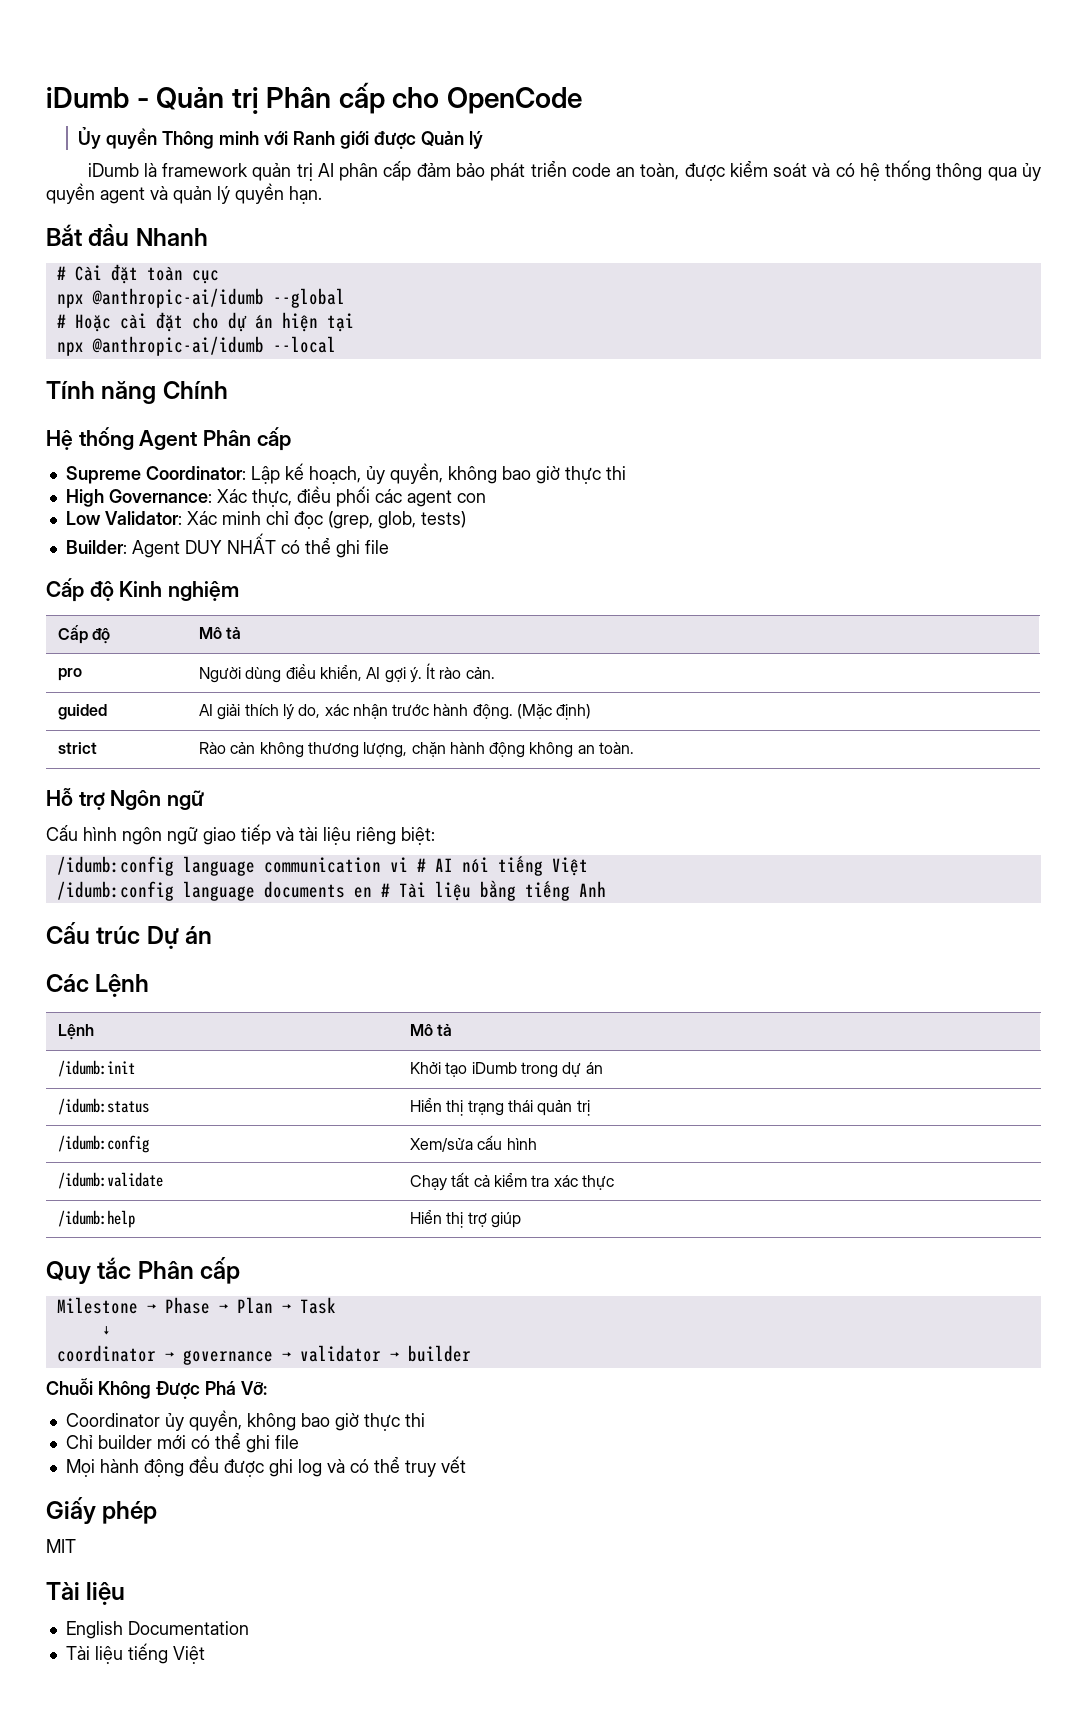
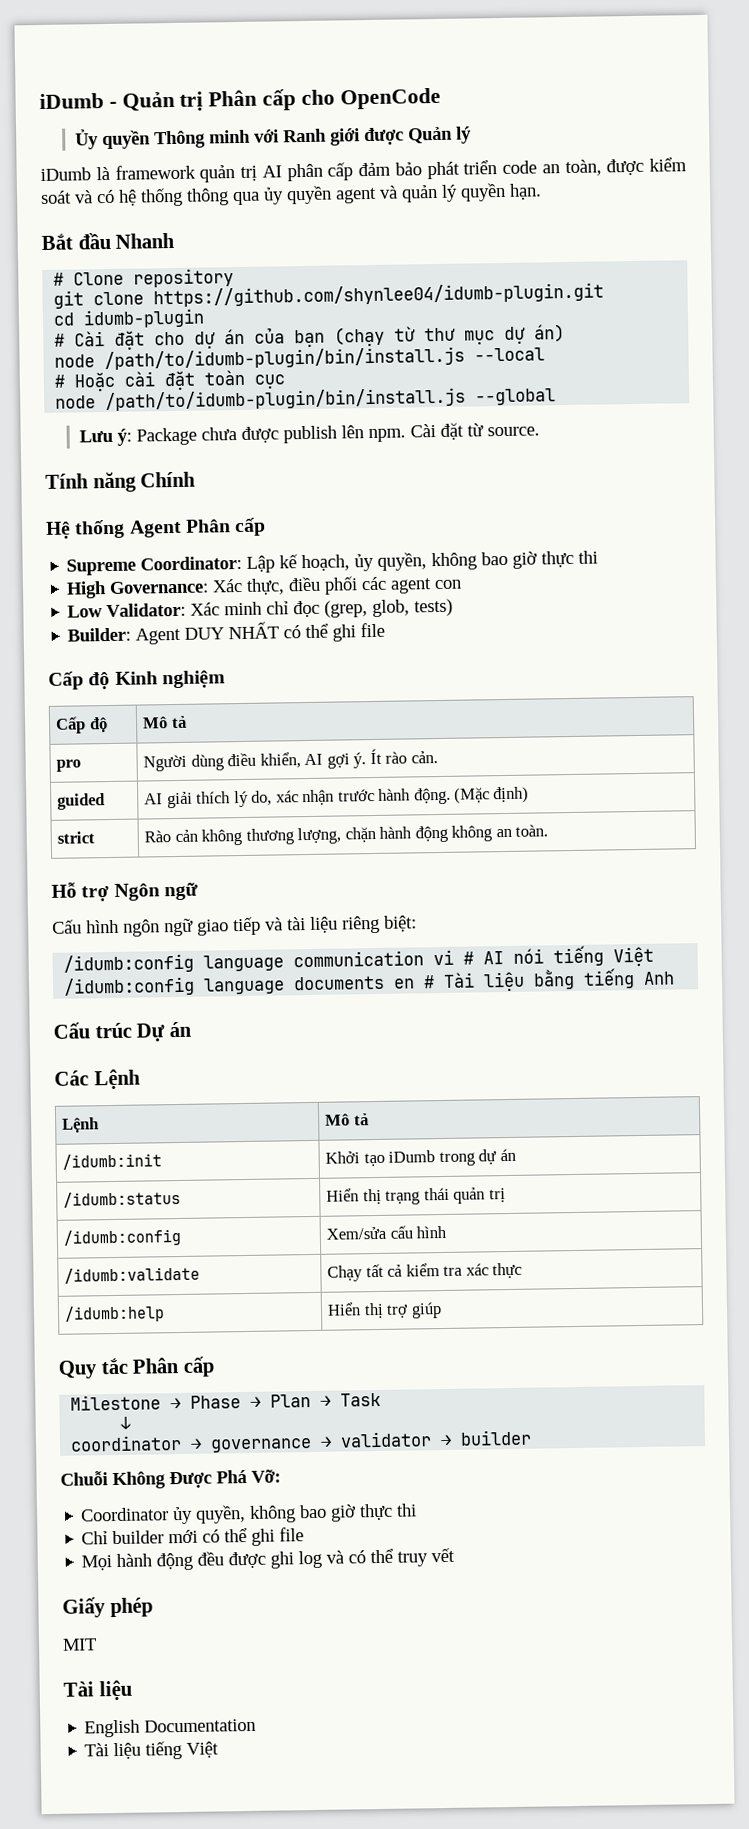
[74,264,219,284] [56,288,345,308] [56,312,354,332] [56,336,336,356] Cài đặt toàn cục // npx @anthropic-ai/idumb --global // # Hoặc cài đặt cho dự án hiện tại // npx @anthropic-ai/idumb --local -> [73,268,235,288] [53,282,605,309] [53,308,206,329] [54,324,566,350] [54,346,546,371] [54,369,286,392] [55,387,557,412] [78,422,540,446] Clone repository // git clone https://github.com/shynlee04/idumb-plugin.git // cd idumb-plugin // # Cài đặt cho dự án của bạn (chạy từ thư mục dự án) // node /path/to/idumb-plugin/bin/install.js --local // # Hoặc cài đặt toàn cục // node /path/to/idumb-plugin/bin/install.js --global // Lưu ý: Package chưa được publish lên npm. Cài đặt từ source.

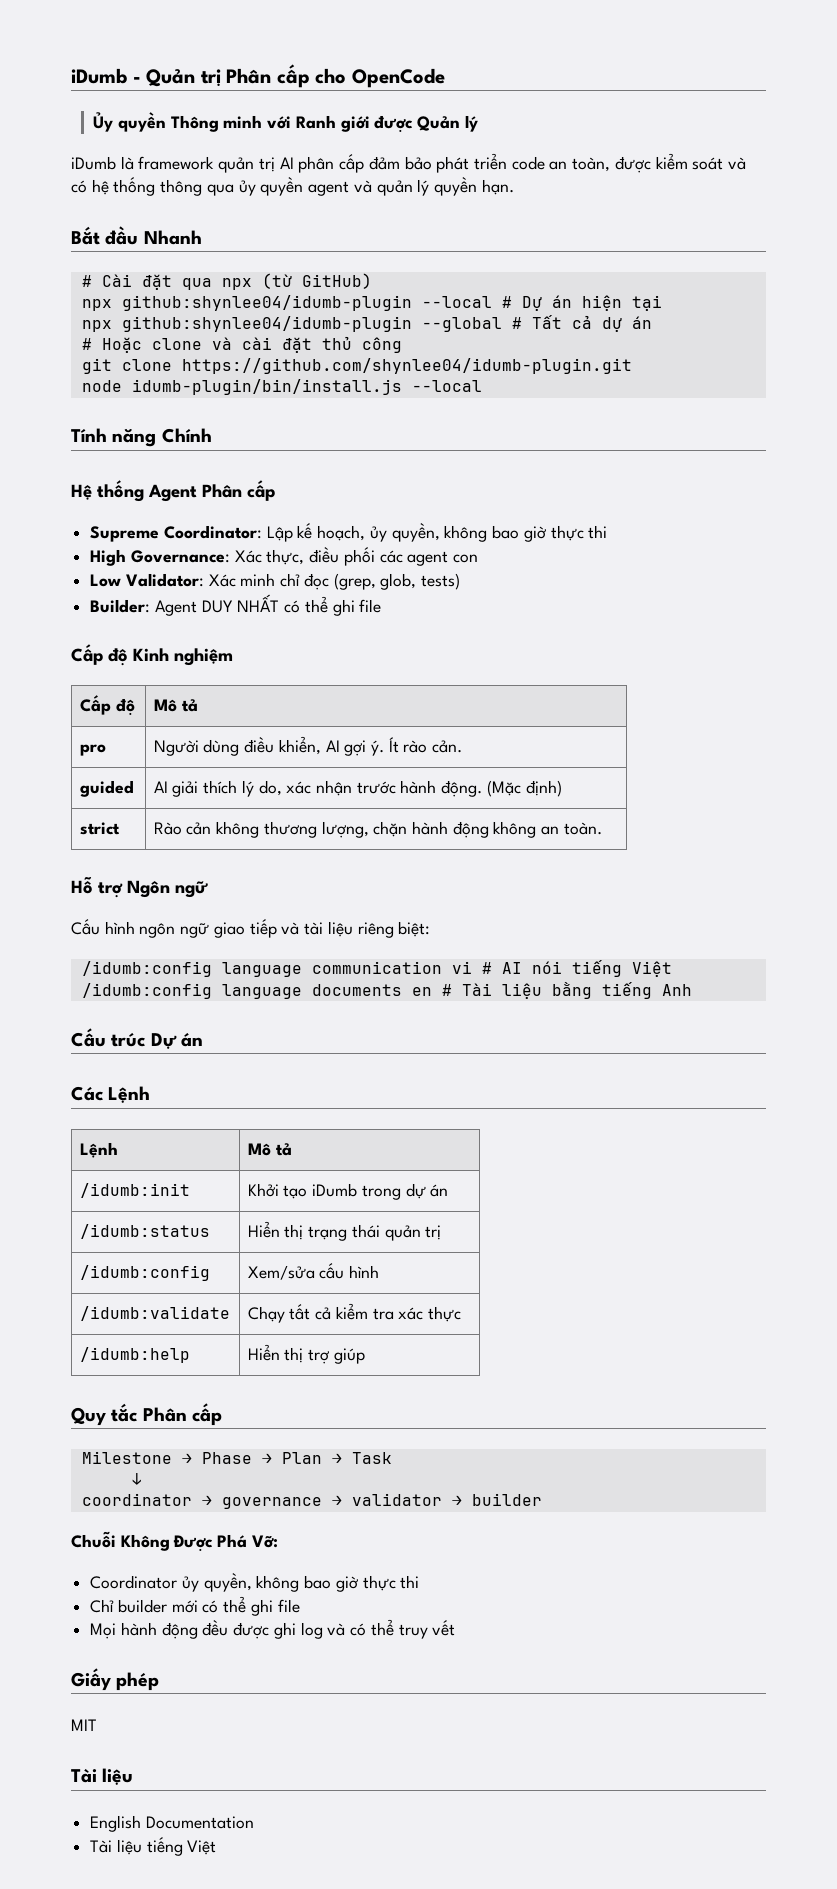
[73,268,235,288] [53,282,605,309] [53,308,206,329] [54,324,566,350] [54,346,546,371] [54,369,286,392] [55,387,557,412] [78,422,540,446] Clone repository // git clone https://github.com/shynlee04/idumb-plugin.git // cd idumb-plugin // # Cài đặt cho dự án của bạn (chạy từ thư mục dự án) // node /path/to/idumb-plugin/bin/install.js --local // # Hoặc cài đặt toàn cục // node /path/to/idumb-plugin/bin/install.js --global // Lưu ý: Package chưa được publish lên npm. Cài đặt từ source. -> [101,273,372,290] [81,295,662,311] [81,315,652,332] [81,336,402,353] [81,358,632,374] [81,379,482,395] Cài đặt qua npx (từ GitHub) // npx github:shynlee04/idumb-plugin --local # Dự án hiện tại // npx github:shynlee04/idumb-plugin --global # Tất cả dự án // # Hoặc clone và cài đặt thủ công // git clone https://github.com/shynlee04/idumb-plugin.git // node idumb-plugin/bin/install.js --local

